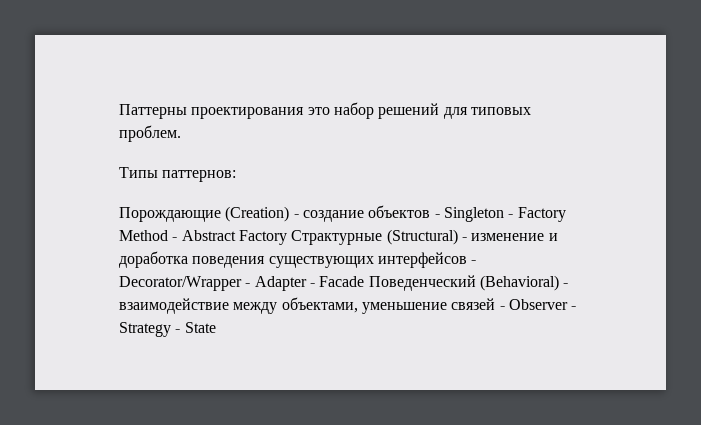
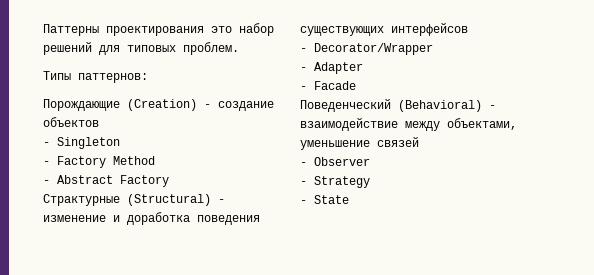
(431, 211) none -> (99, 122) //
(504, 214) none -> (120, 143) //
(168, 235) none -> (155, 160) //
(287, 237) none -> (169, 181) //
(467, 260) none -> (468, 29) //
(242, 283) none -> (433, 49) //
(307, 283) none -> (363, 68) //
(365, 281) none -> (356, 85) //
(496, 304) none -> (419, 142) //
(568, 304) none -> (370, 161) //
(171, 329) none -> (370, 182) //

